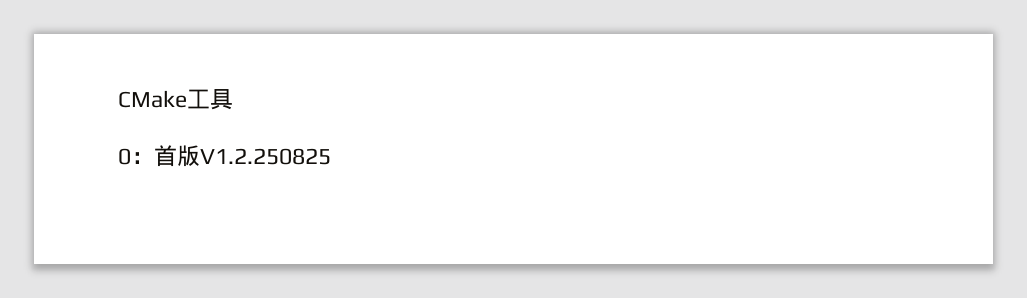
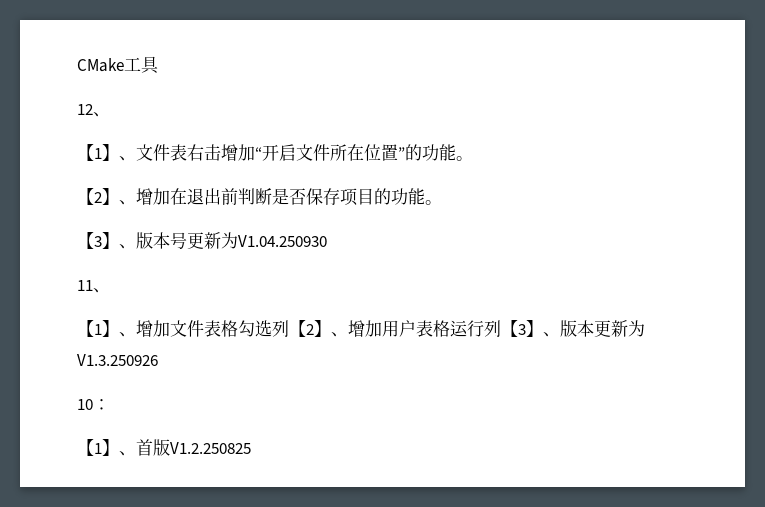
[118,148,154,165] 0： -> [77,104,110,117] [77,144,473,161] [77,188,442,206] [77,232,327,249] [77,280,110,293] [77,320,645,337] [77,354,158,366] [77,399,110,410] [77,439,136,456] 12、 // 【1】、文件表右击增加“开启文件所在位置”的功能。 // 【2】、增加在退出前判断是否保存项目的功能。 // 【3】、版本号更新为V1.04.250930 // 11、 // 【1】、增加文件表格勾选列【2】、增加用户表格运行列【3】、版本更新为V1.3.250926 // 10： // 【1】、

